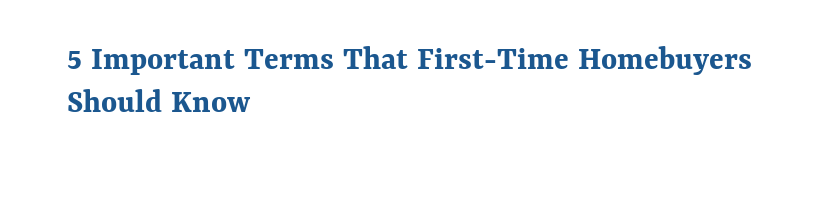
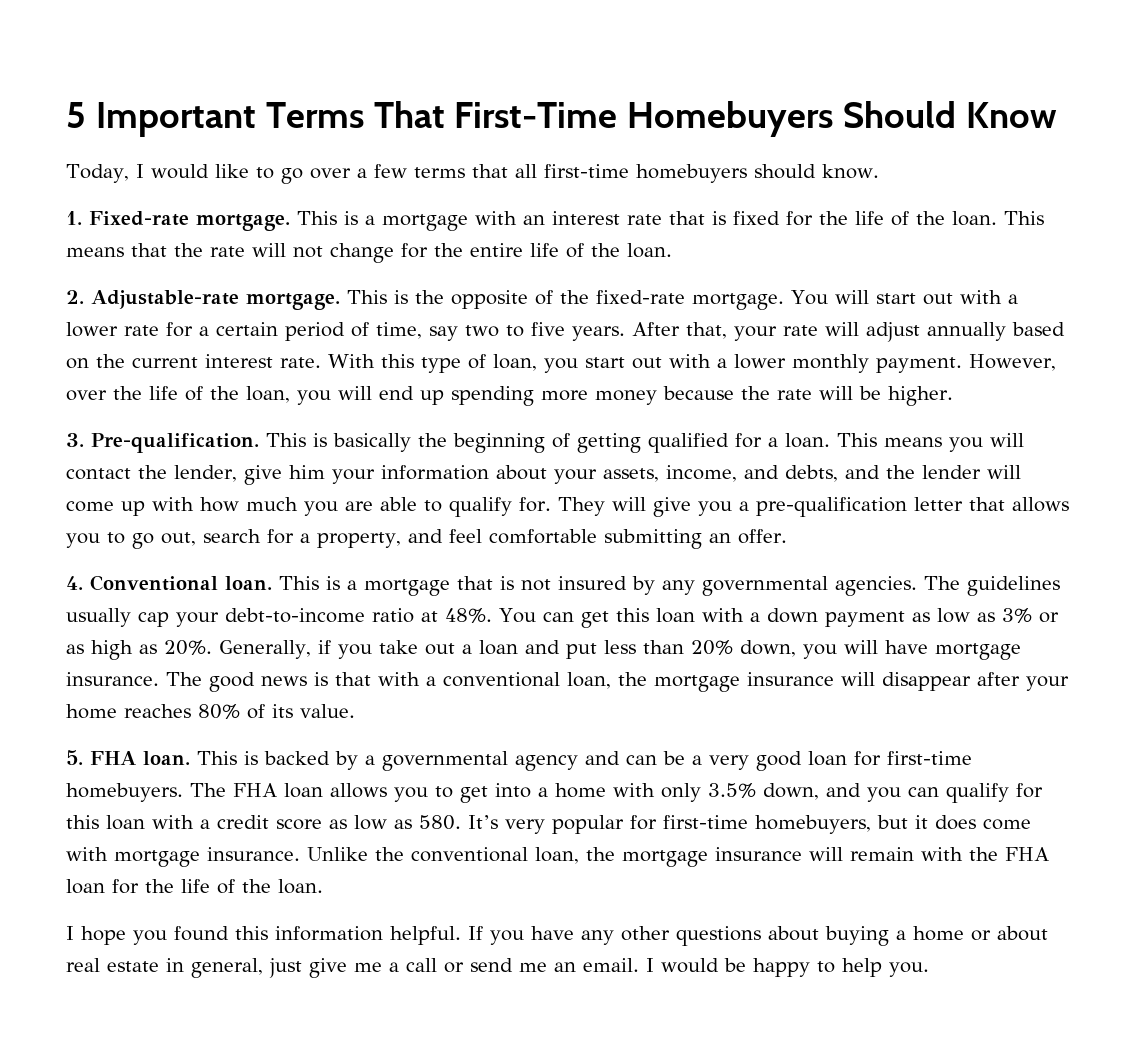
(252, 102) none -> [66,164,879,184] [66,211,1044,231] [66,243,672,263] [66,290,1018,310] [66,322,1065,342] [66,354,1056,373] [66,386,953,406] [66,433,1024,453] [66,465,1021,485] [66,497,1069,517] [66,529,787,549] [66,575,1060,596] [66,608,1059,628] [66,640,1021,660] [66,672,1069,692] [66,704,355,719] [66,750,972,771] [66,783,1043,803] [66,815,1031,834] [66,847,1049,867] [66,879,323,894] [66,926,1048,946] [66,958,929,978] // Today, I would like to go over a few terms that all first-time homebuyers should know. // 1. Fixed-rate mortgage. This is a mortgage with an interest rate that is fixed for the life of the loan. This means that the rate will not change for the entire life of the loan. // 2. Adjustable-rate mortgage. This is the opposite of the fixed-rate mortgage. You will start out with a lower rate for a certain period of time, say two to five years. After that, your rate will adjust annually based on the current interest rate. With this type of loan, you start out with a lower monthly payment. However, over the life of the loan, you will end up spending more money because the rate will be higher. // 3. Pre-qualification. This is basically the beginning of getting qualified for a loan. This means you will contact the lender, give him your information about your assets, income, and debts, and the lender will come up with how much you are able to qualify for. They will give you a pre-qualification letter that allows you to go out, search for a property, and feel comfortable submitting an offer. // 4. Conventional loan. This is a mortgage that is not insured by any governmental agencies. The guidelines usually cap your debt-to-income ratio at 48%. You can get this loan with a down payment as low as 3% or as high as 20%. Generally, if you take out a loan and put less than 20% down, you will have mortgage insurance. The good news is that with a conventional loan, the mortgage insurance will disappear after your home reaches 80% of its value. // 5. FHA loan. This is backed by a governmental agency and can be a very good loan for first-time homebuyers. The FHA loan allows you to get into a home with only 3.5% down, and you can qualify for this loan with a credit score as low as 580. It’s very popular for first-time homebuyers, but it does come with mortgage insurance. Unlike the conventional loan, the mortgage insurance will remain with the FHA loan for the life of the loan. // I hope you found this information helpful. If you have any other questions about buying a home or about real estate in general, just give me a call or send me an email. I would be happy to help you.

